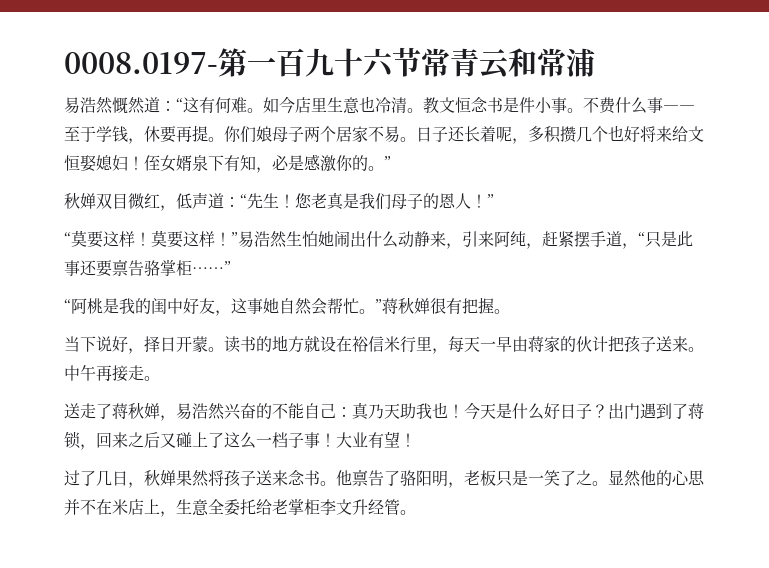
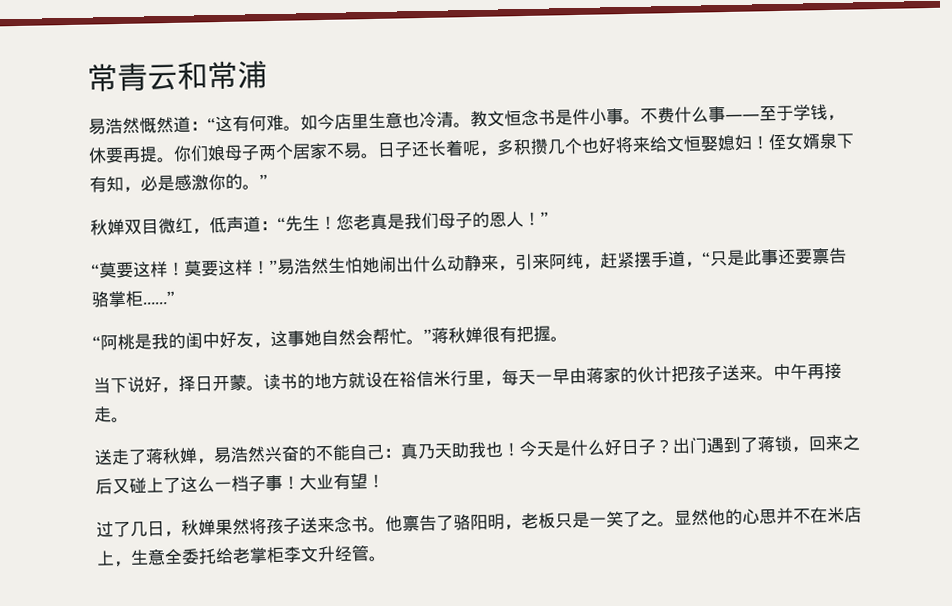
[64,47,421,78] 0008.0197-第一百九十六节 -> (87, 77) none

